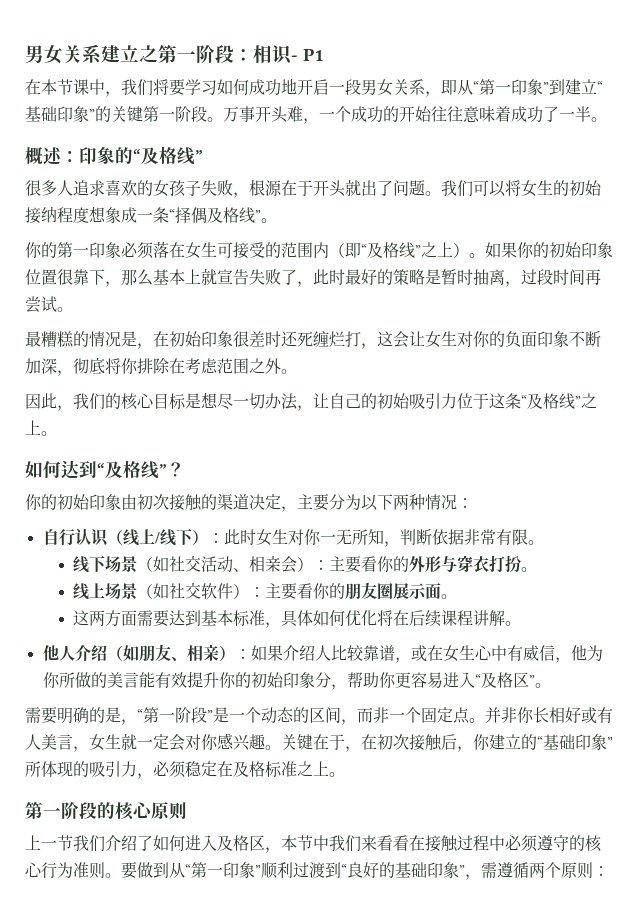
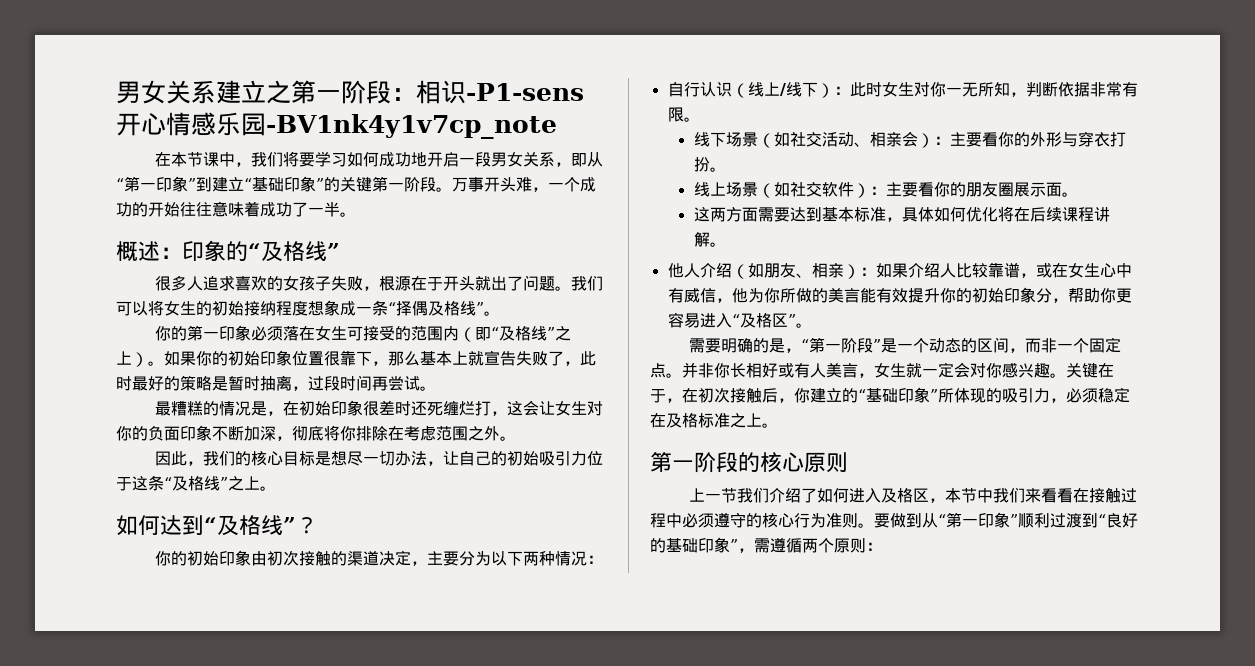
[291,48,324,61] - P1 -> [466,83,584,101] [116,112,557,139] -P1-sens开心情感乐园-BV1nk4y1v7cp_note

